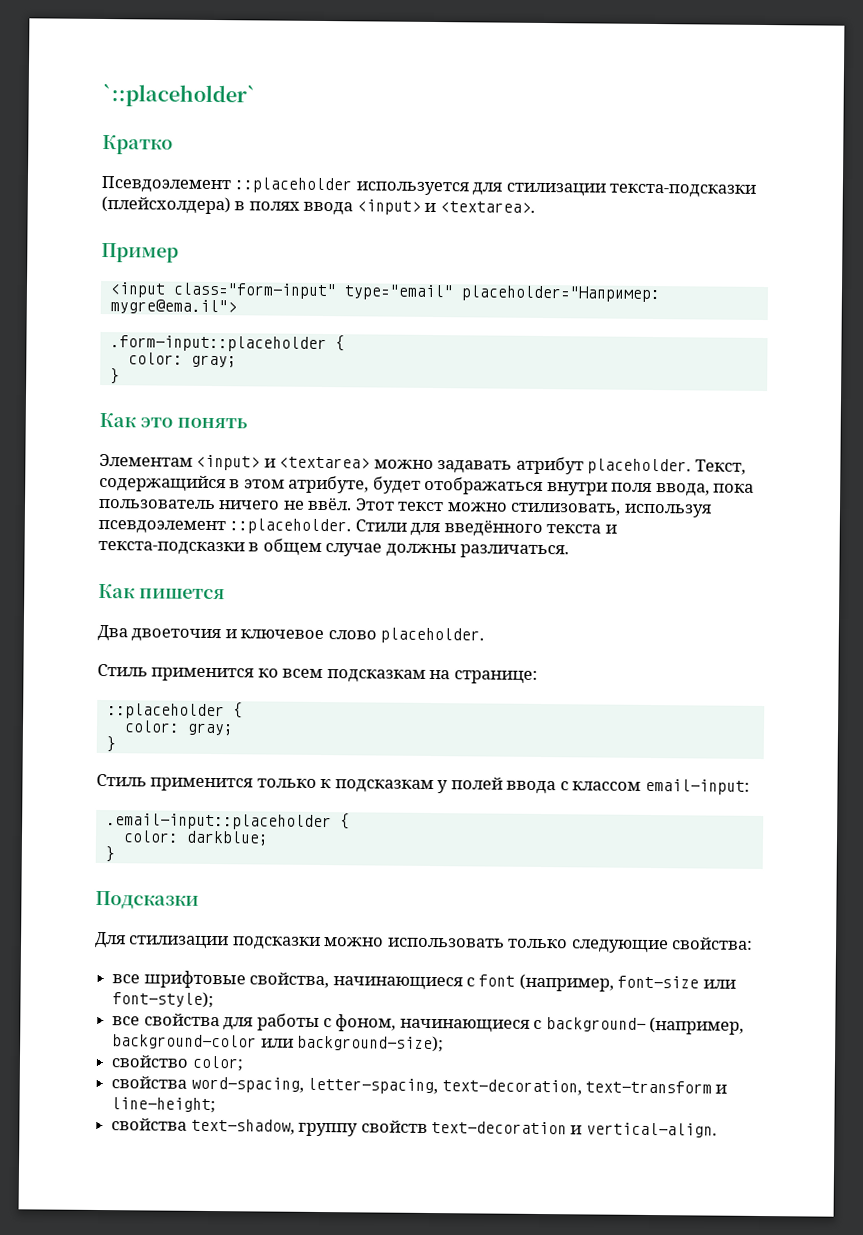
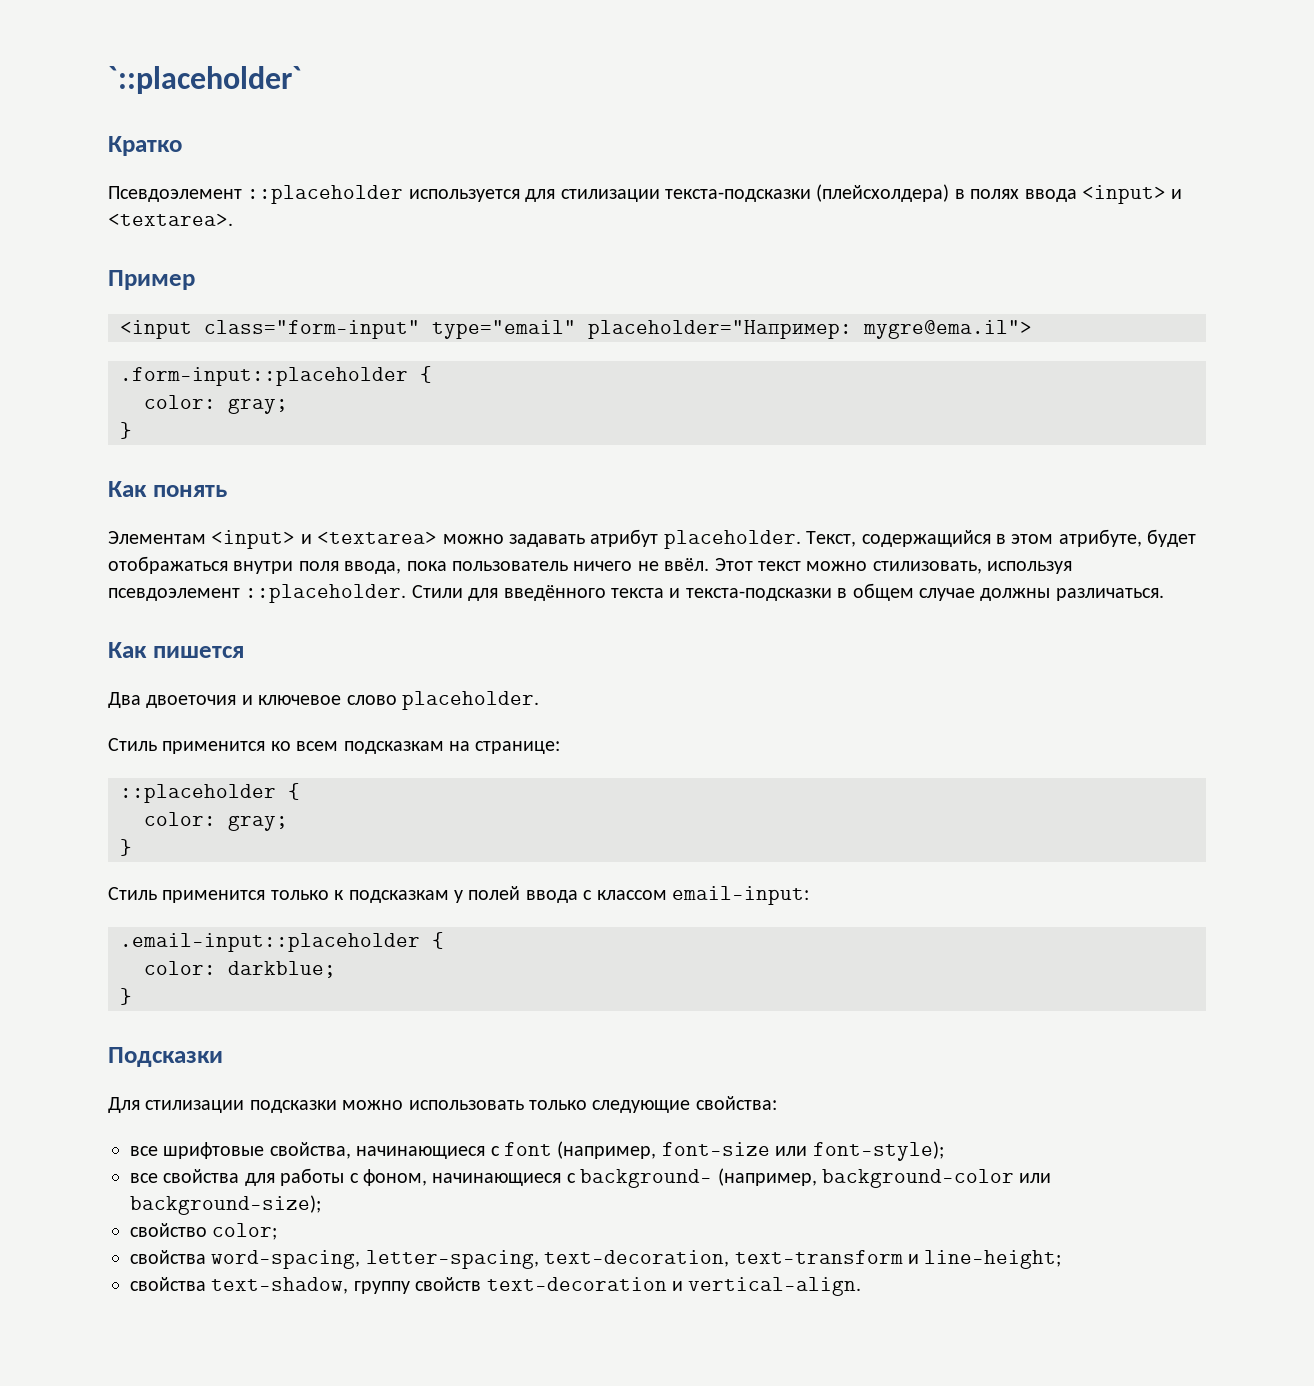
[140,417,173,428] это -> (147, 489) none

